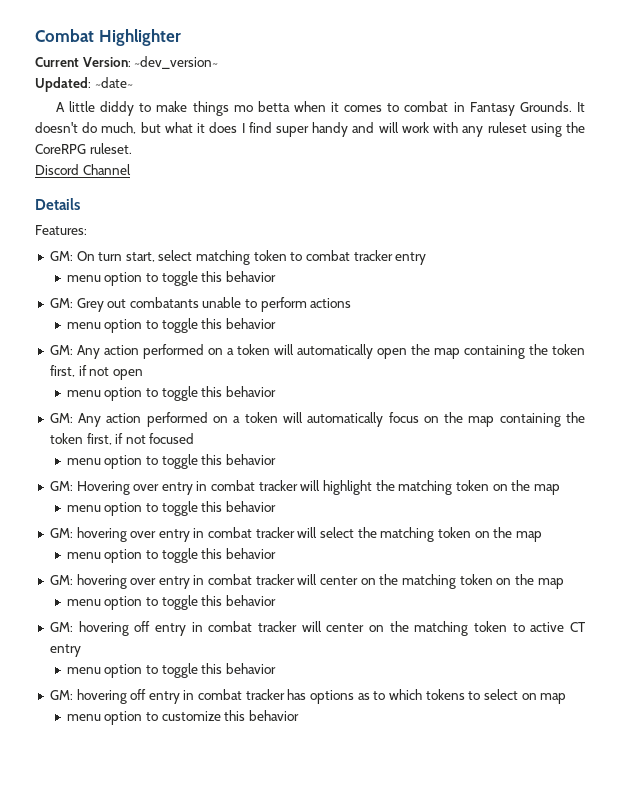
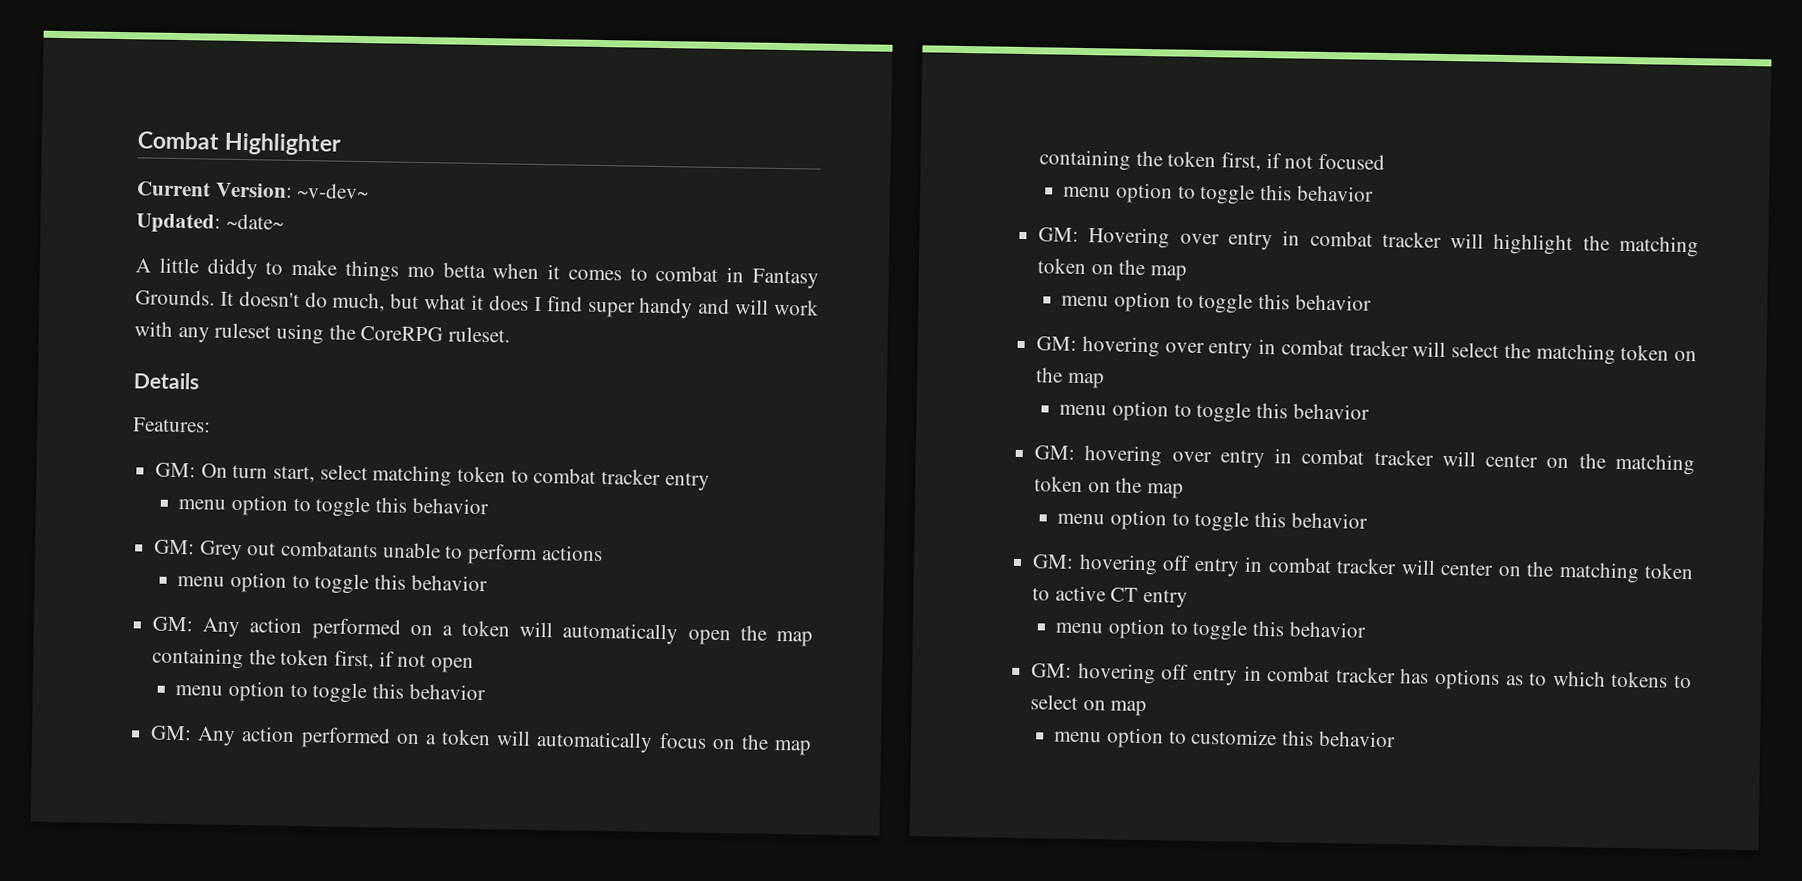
[134,56,219,69] ~dev_version~ -> [296,182,370,200] ~v-dev~
[35,164,131,175] // Discord Channel -> (511, 334) none

